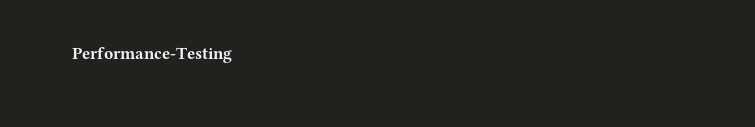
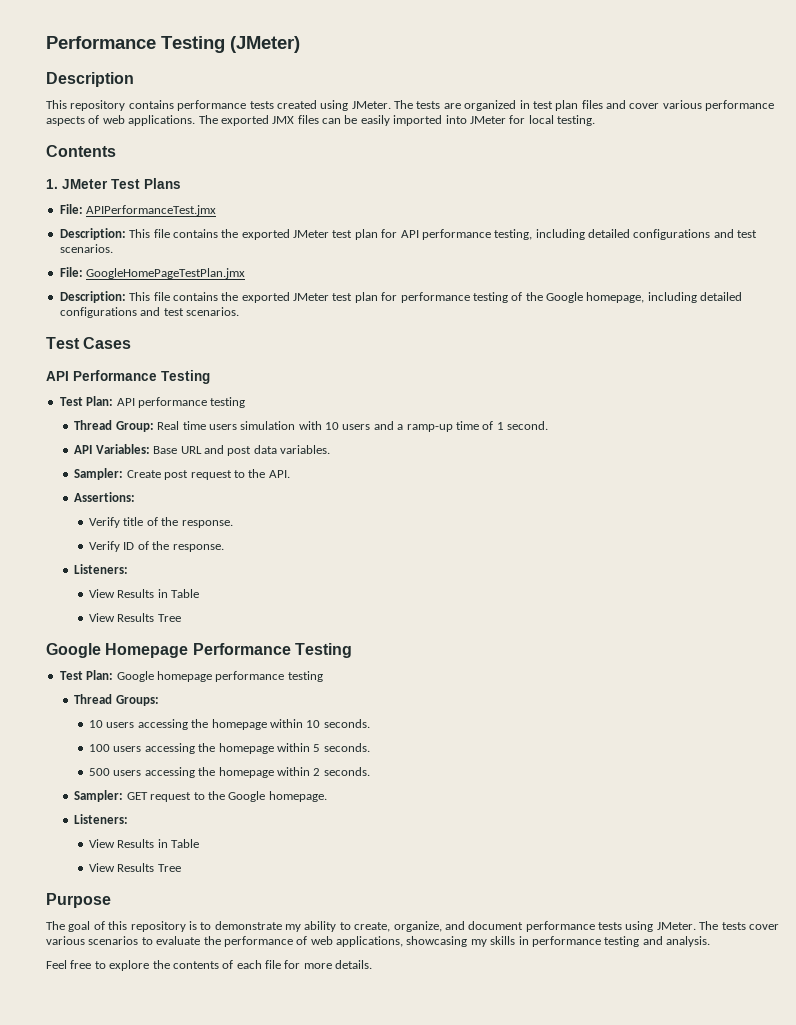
[72,47,232,63] Performance-Testing -> [46,36,300,53] [46,72,134,87] [46,100,775,111] [46,115,595,126] [46,145,116,157] [46,178,181,189] [59,204,217,216] [59,228,758,240] [59,244,113,253] [59,267,246,279] [59,291,743,303] [59,307,239,318] [46,337,132,349] [46,370,210,384] [59,396,246,408] [74,420,549,432] [74,444,331,456] [74,468,290,480] [74,492,136,502] [89,517,233,528] [89,541,224,552] [74,564,129,574] [89,589,200,598] [89,613,181,622] [46,643,352,658] [59,670,323,682] [74,694,159,706] [89,719,370,730] [89,743,370,754] [89,767,370,778] [74,790,327,802] [74,814,129,824] [89,839,200,848] [89,863,181,872] [46,893,111,908] [46,921,779,932] [46,936,710,947] [46,960,373,971] Performance Testing (JMeter) // Description // This repository contains performance tests created using JMeter. The tests are organized in test plan files and cover various performance aspects of web applications. The exported JMX files can be easily imported into JMeter for local testing. // Contents // 1. JMeter Test Plans // File: APIPerformanceTest.jmx // Description: This file contains the exported JMeter test plan for API performance testing, including detailed configurations and test scenarios. // File: GoogleHomePageTestPlan.jmx // Description: This file contains the exported JMeter test plan for performance testing of the Google homepage, including detailed configurations and test scenarios. // Test Cases // API Performance Testing // Test Plan: API performance testing // Thread Group: Real time users simulation with 10 users and a ramp-up time of 1 second. // API Variables: Base URL and post data variables. // Sampler: Create post request to the API. // Assertions: // Verify title of the response. // Verify ID of the response. // Listeners: // View Results in Table // View Results Tree // Google Homepage Performance Testing // Test Plan: Google homepage performance testing // Thread Groups: // 10 users accessing the homepage within 10 seconds. // 100 users accessing the homepage within 5 seconds. // 500 users accessing the homepage within 2 seconds. // Sampler: GET request to the Google homepage. // Listeners: // View Results in Table // View Results Tree // Purpose // The goal of this repository is to demonstrate my ability to create, organize, and document performance tests using JMeter. The tests cover various scenarios to evaluate the performance of web applications, showcasing my skills in performance testing and analysis. // Feel free to explore the contents of each file for more details.

